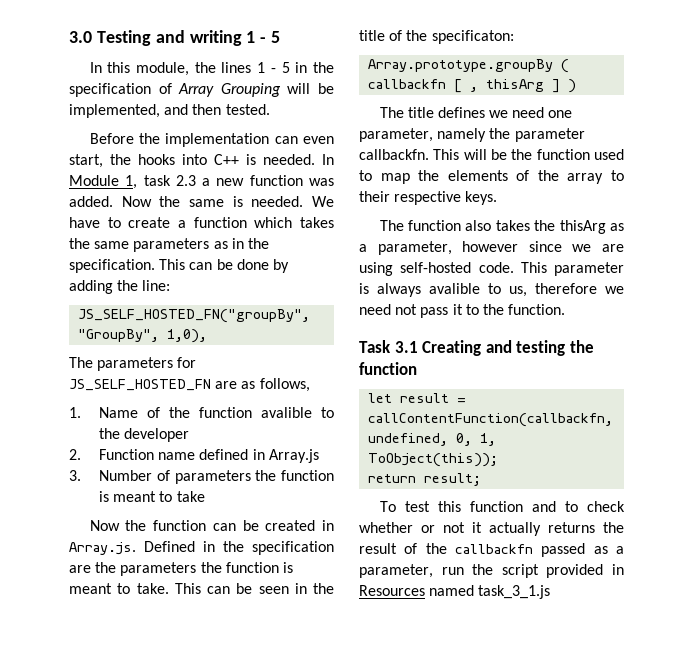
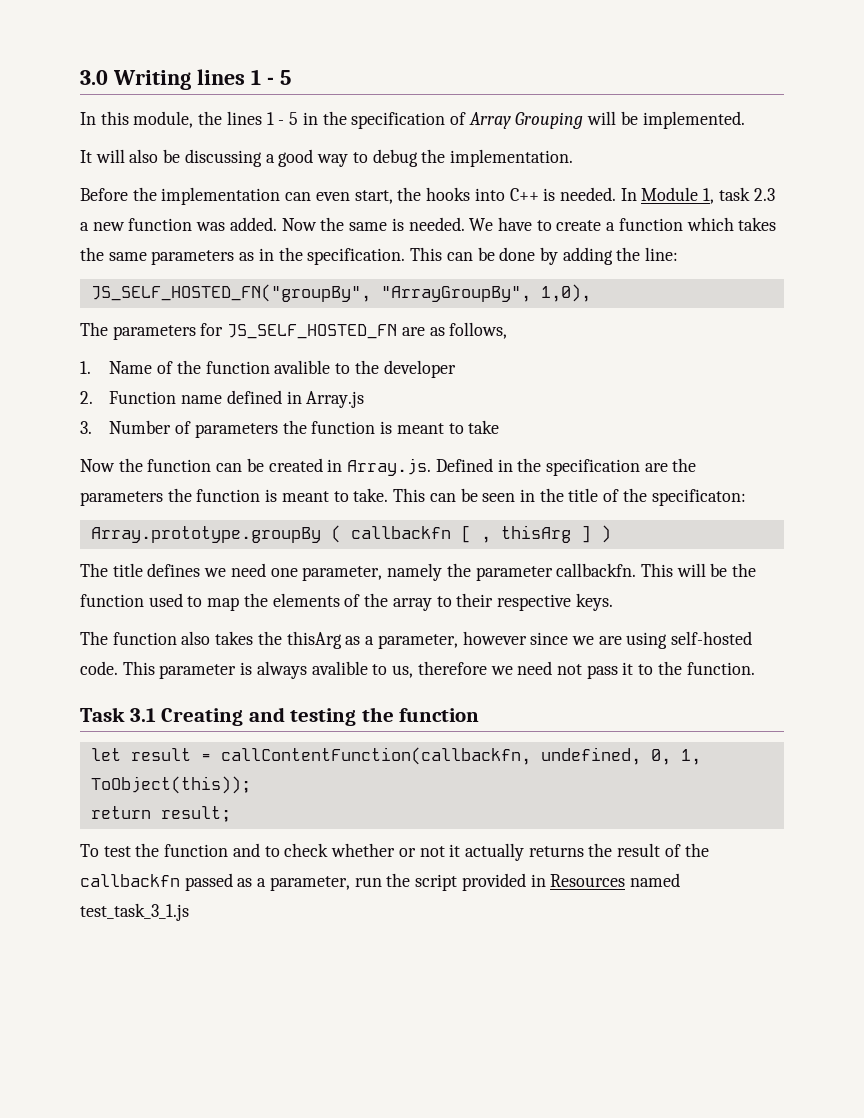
[96,30,242,46] Testing and writing -> [112,69,245,90] Writing lines
[69,104,270,118] implemented, and then tested. -> [642,111,745,129] [80,149,573,167] implemented. // It will also be discussing a good way to debug the implementation.
[78,329,160,342] "GroupBy", -> [380,286,531,302] "ArrayGroupBy",
[437,501,461,512] this -> [135,843,160,857] the
[478,585,551,599] task_3_1.js -> [80,903,189,921] test_task_3_1.js

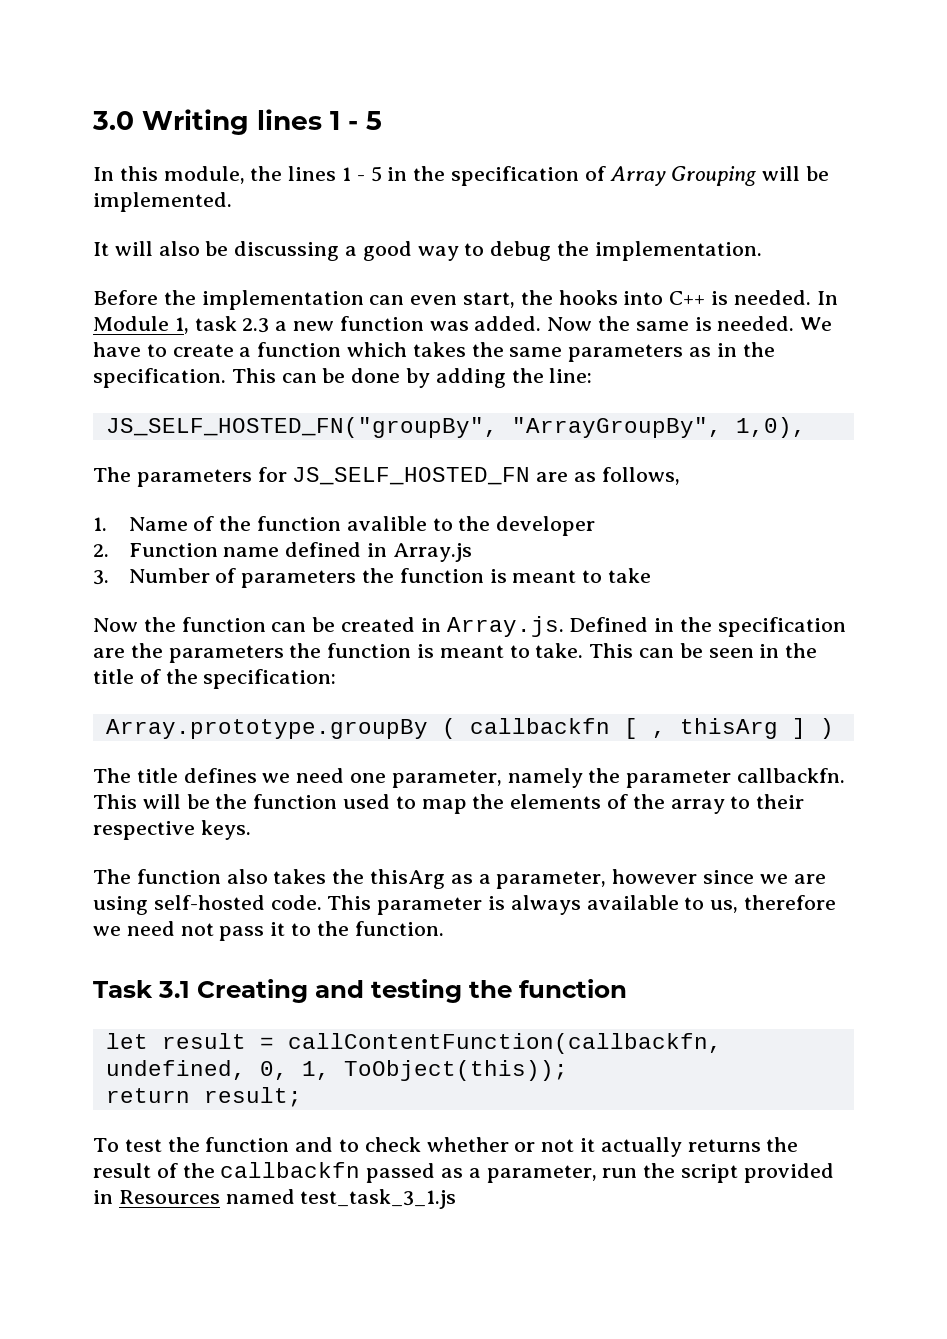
[651,489,746,506] specificaton: -> [203,669,337,689] specification:
[311,661,368,675] avalible -> [586,895,679,910] available

